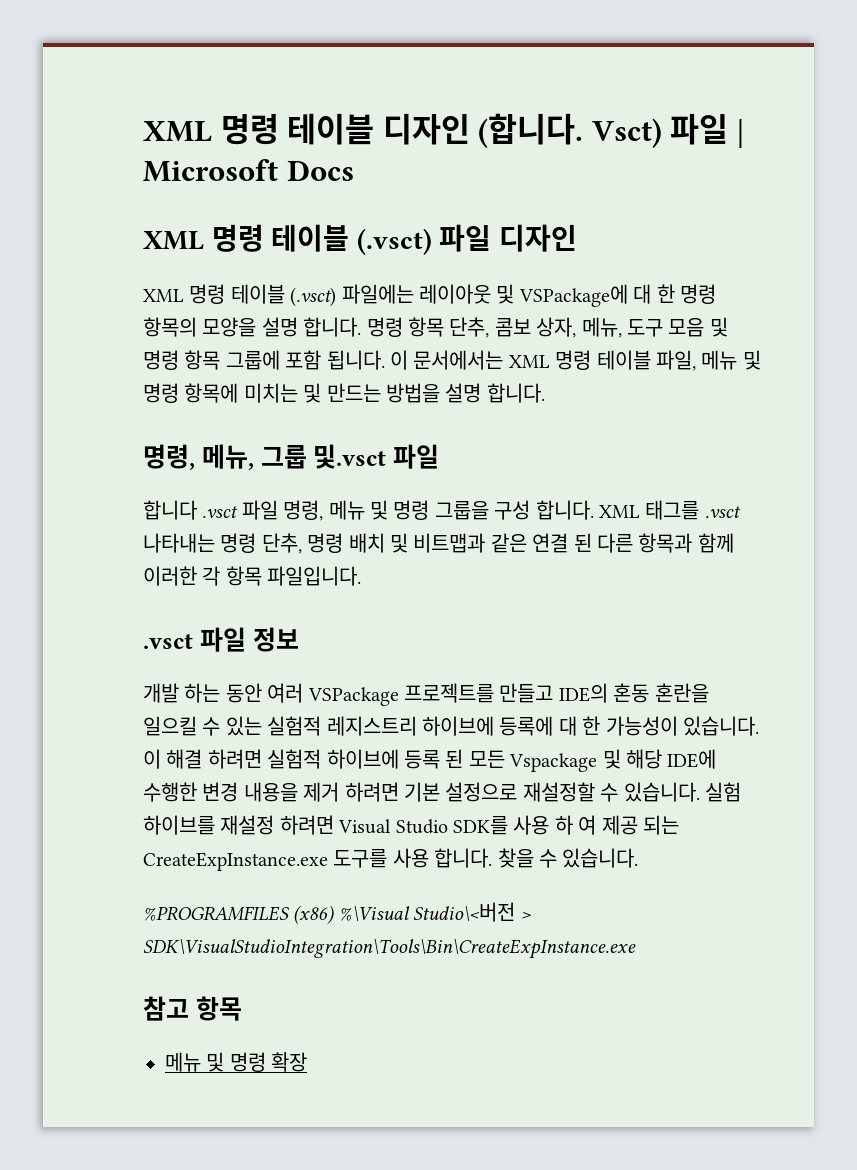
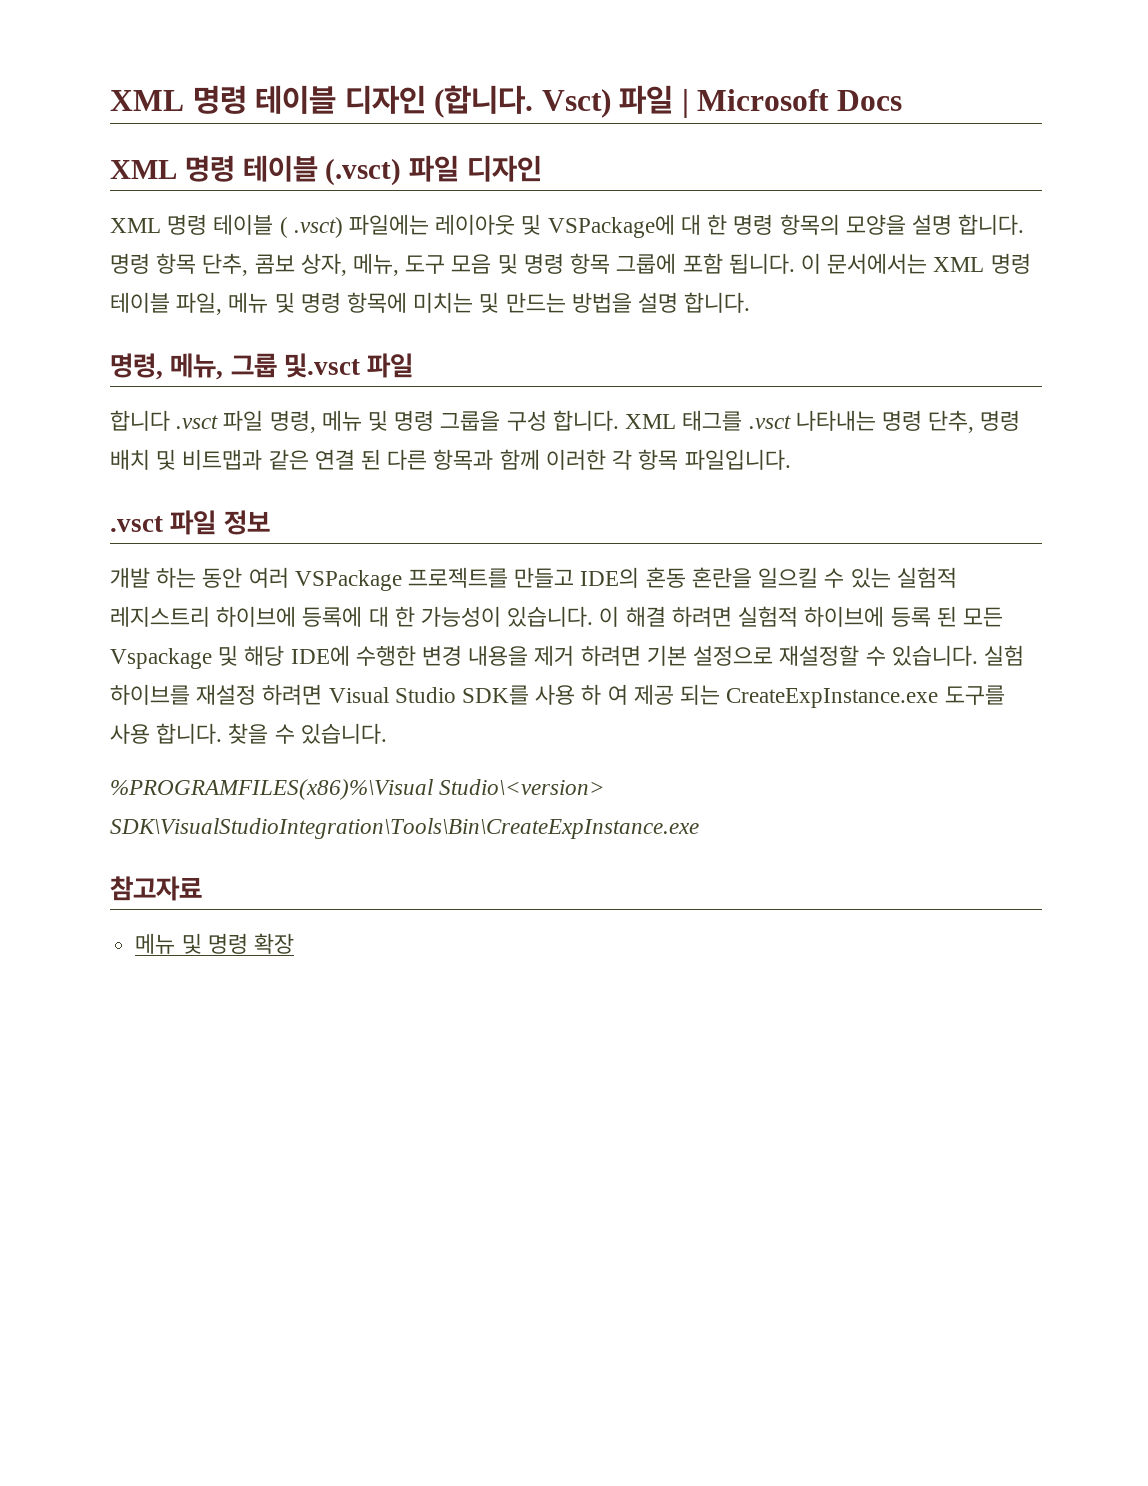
[290,287,337,307] (.vsct) -> [279,217,343,238] ( .vsct)
[143,902,531,925] %PROGRAMFILES (x86) %\Visual Studio\<버전 > -> [110,779,606,800] %PROGRAMFILES(x86)%\Visual Studio\<version>
[143,996,242,1021] 참고 항목 -> [110,876,202,901] 참고자료

